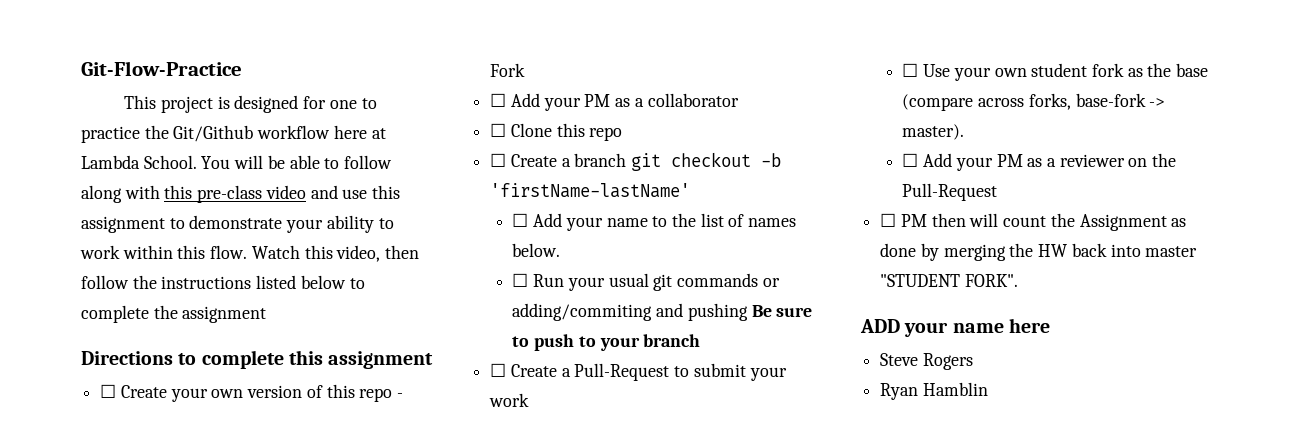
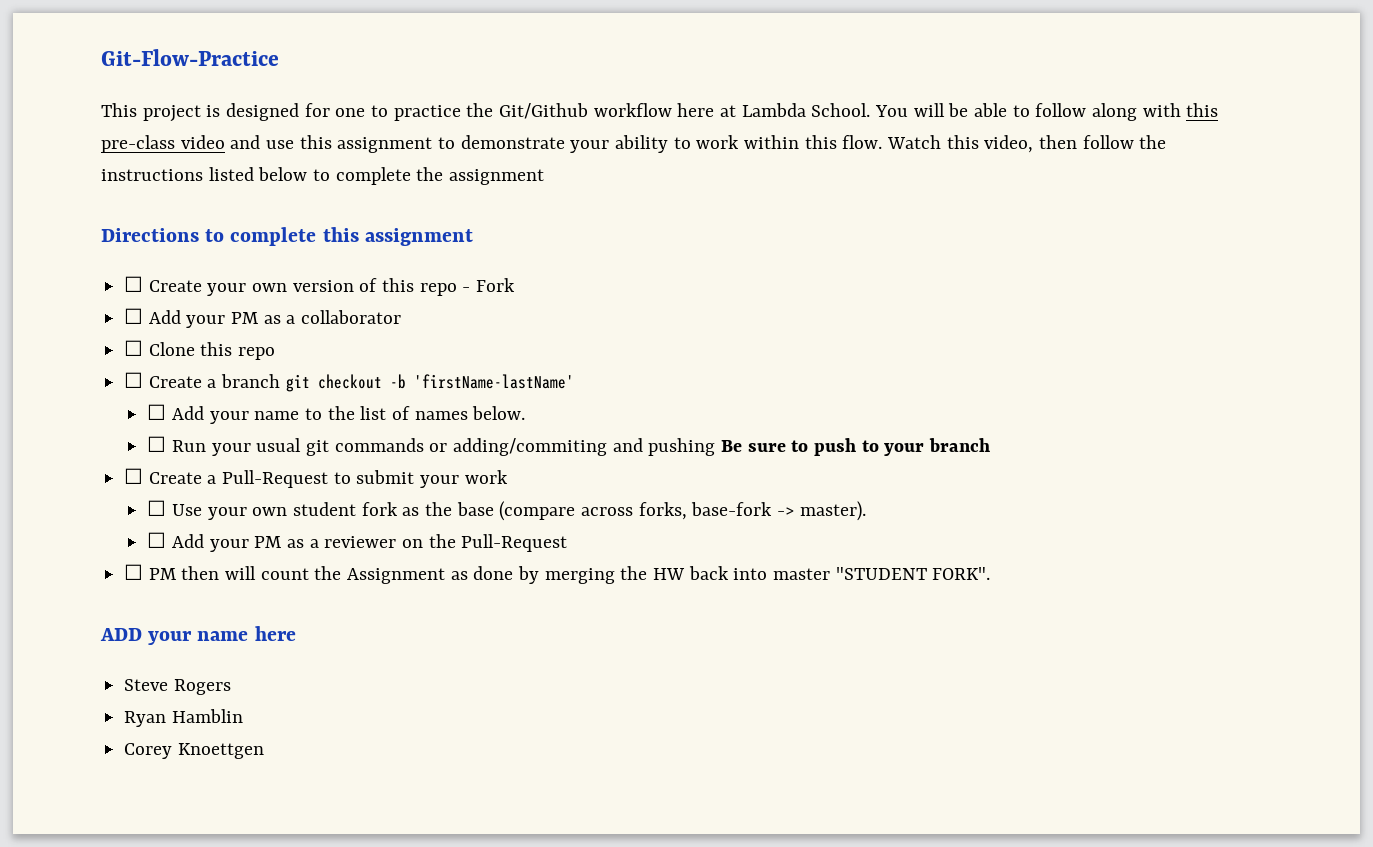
(988, 389) none -> [124,743,264,759] // Corey Knoettgen

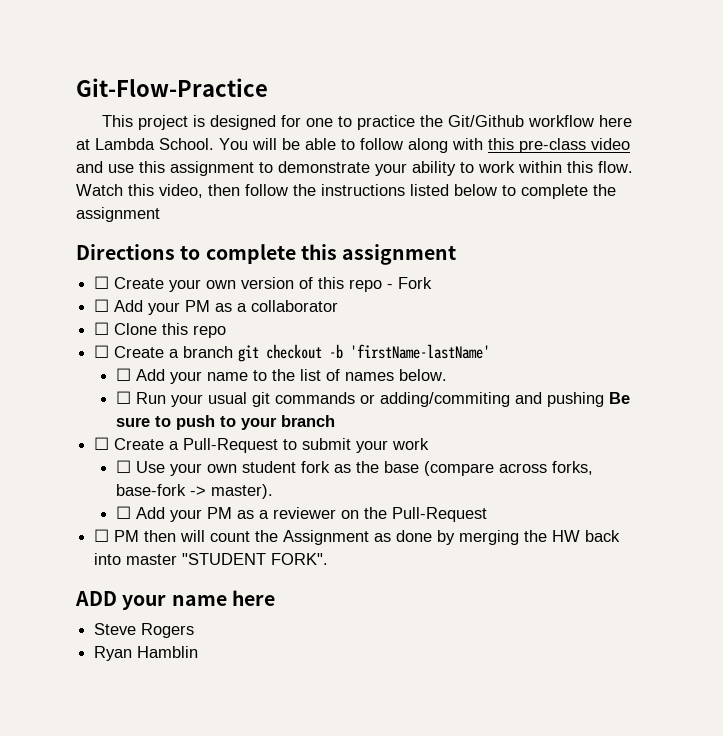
[124,743,264,759] // Corey Knoettgen -> (199, 652) none

